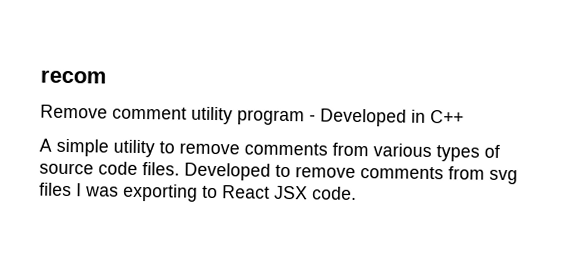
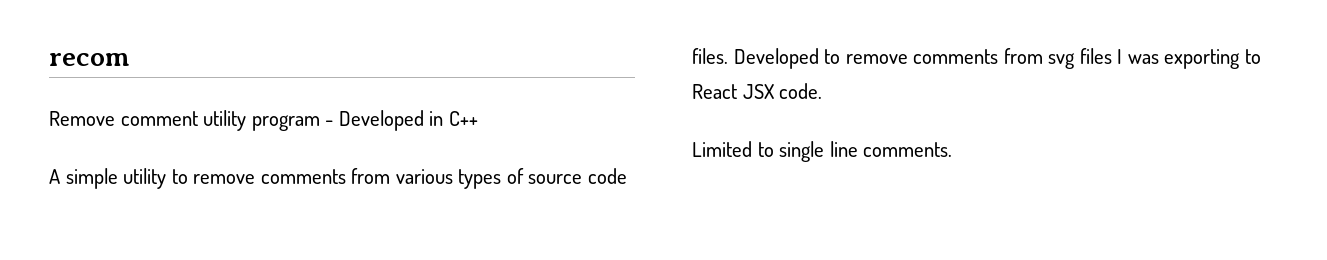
(357, 193) none -> [692,141,953,162] // Limited to single line comments.

